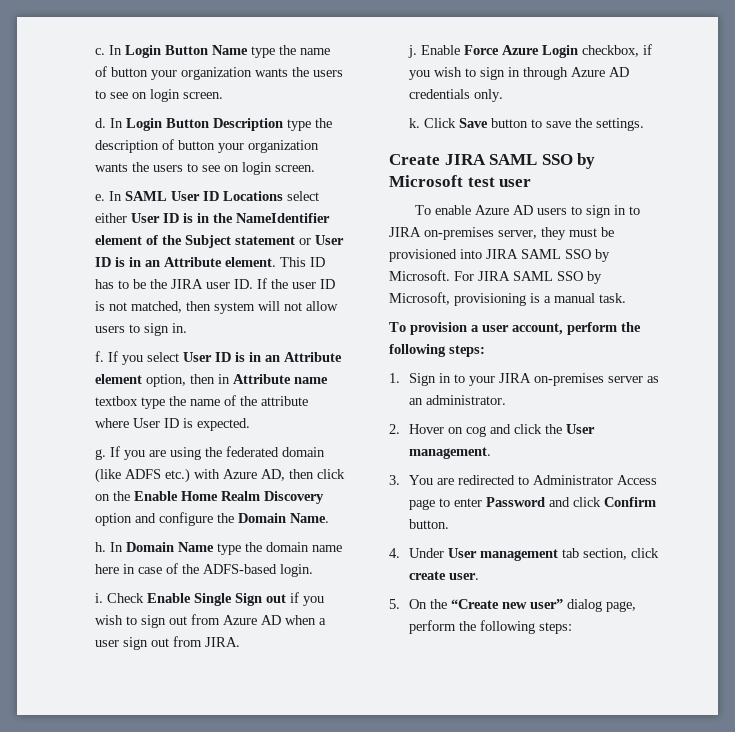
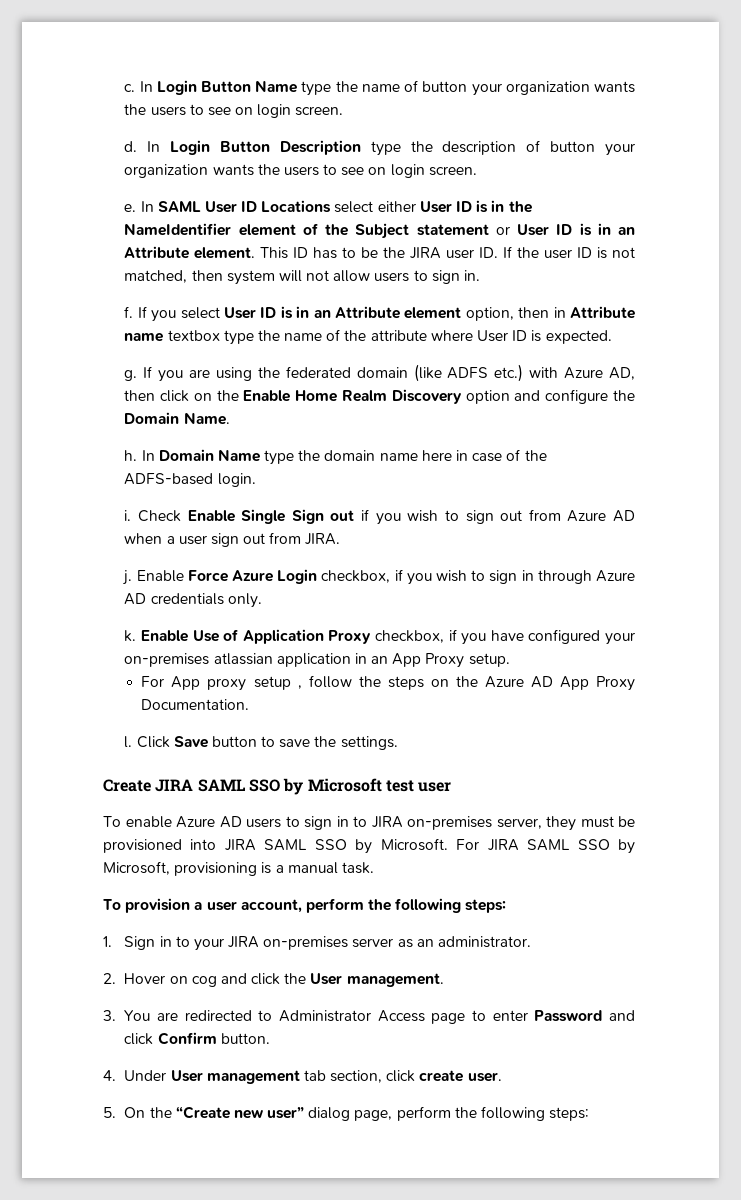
(421, 123) none -> [140,629,635,645] [124,653,510,668] [141,675,635,691] [141,699,250,710] [124,736,133,748] Enable Use of Application Proxy checkbox, if you have configured your on-premises atlassian application in an App Proxy setup. // For App proxy setup , follow the steps on the Azure AD App Proxy Documentation. // l.

